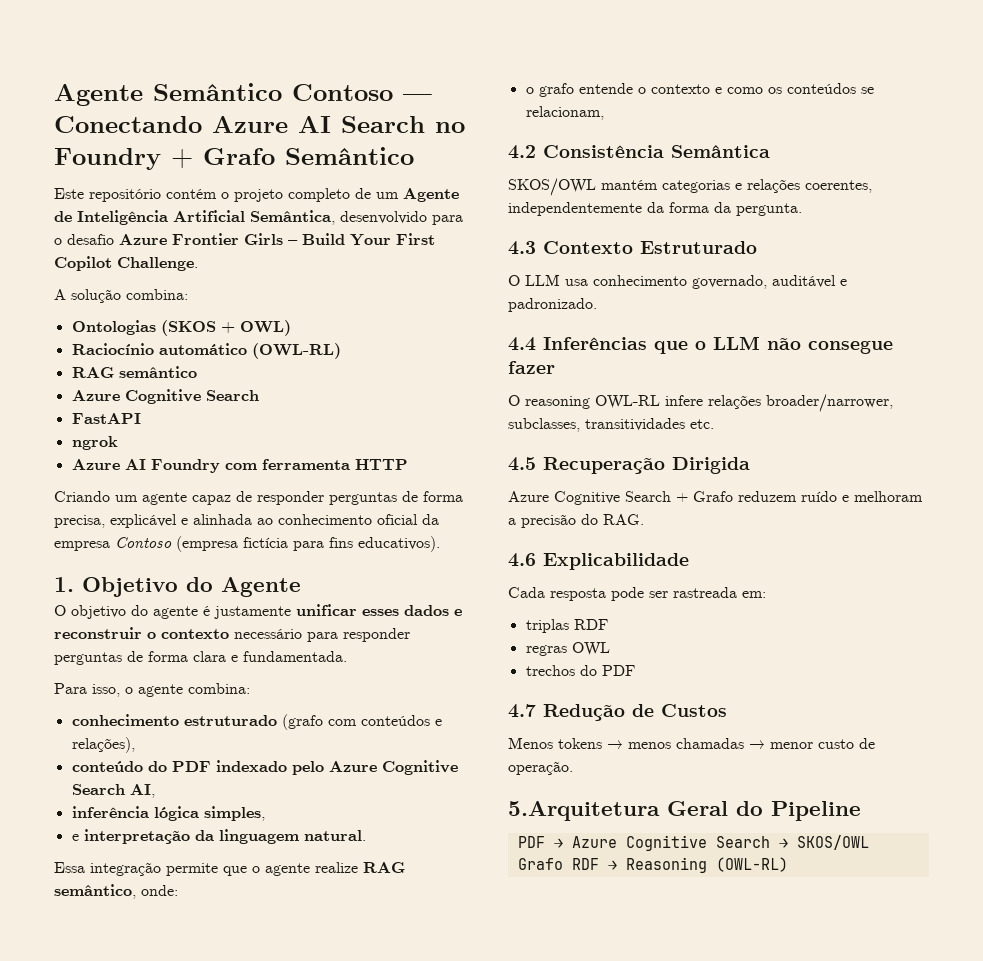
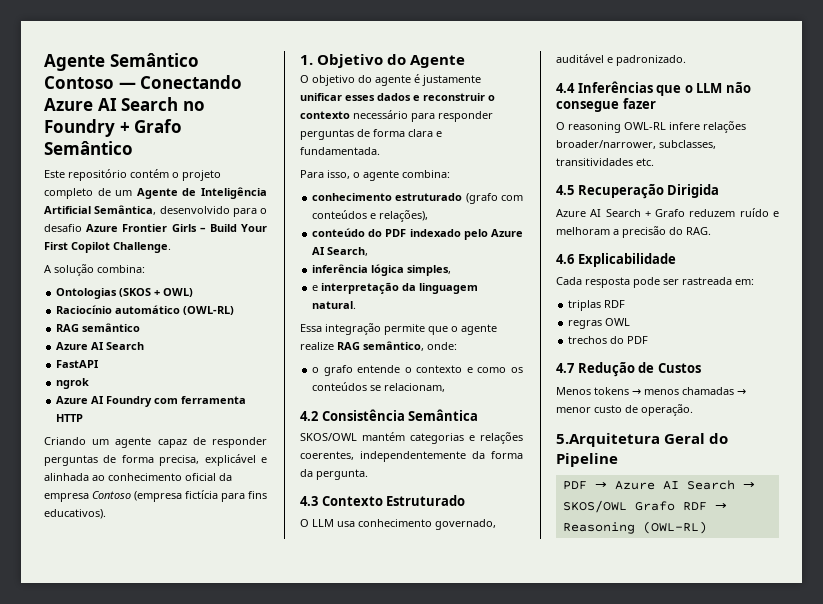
[124,389,201,404] Cognitive -> [91,342,104,350] AI
[381,760,458,775] [71,784,155,798] Cognitive Search AI, -> [312,247,369,256] AI Search,
[554,491,620,505] Cognitive -> [590,209,602,217] AI
[625,835,707,851] Cognitive -> [662,481,679,490] AI

